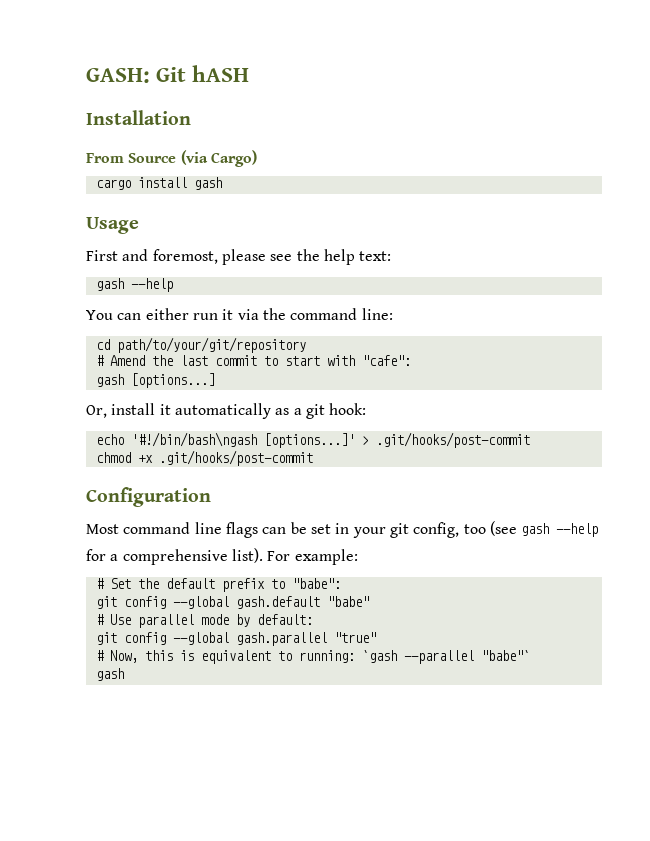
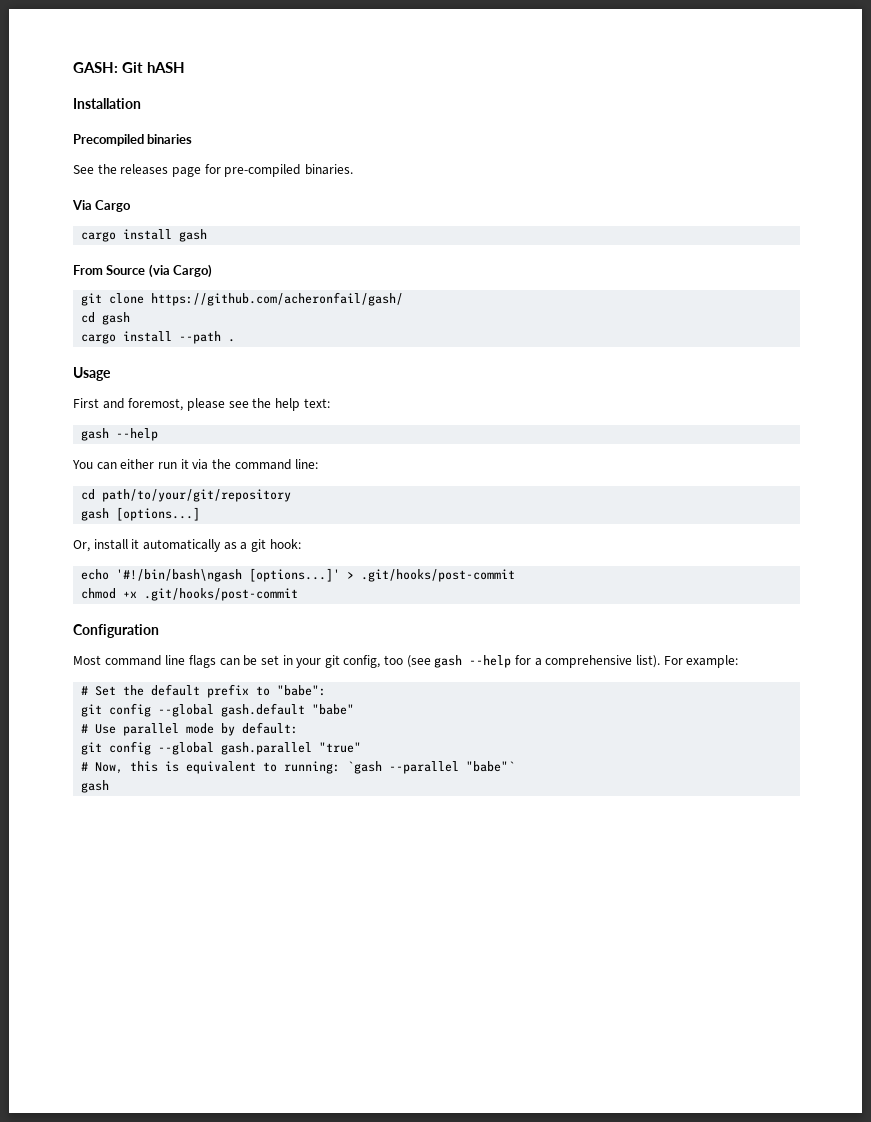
(191, 117) none -> [73,134,193,146] [73,164,353,177] [72,200,132,212] [81,229,208,242] // Precompiled binaries // See the releases page for pre-compiled binaries. // Via Cargo // cargo install gash
[95,177,222,190] // cargo install gash -> [81,292,404,306] [81,312,131,325] [81,331,236,344] // git clone https://github.com/acheronfail/gash/ // cd gash // cargo install --path .
[95,355,411,366] // # Amend the last commit to start with "cafe": -> (292, 495) none

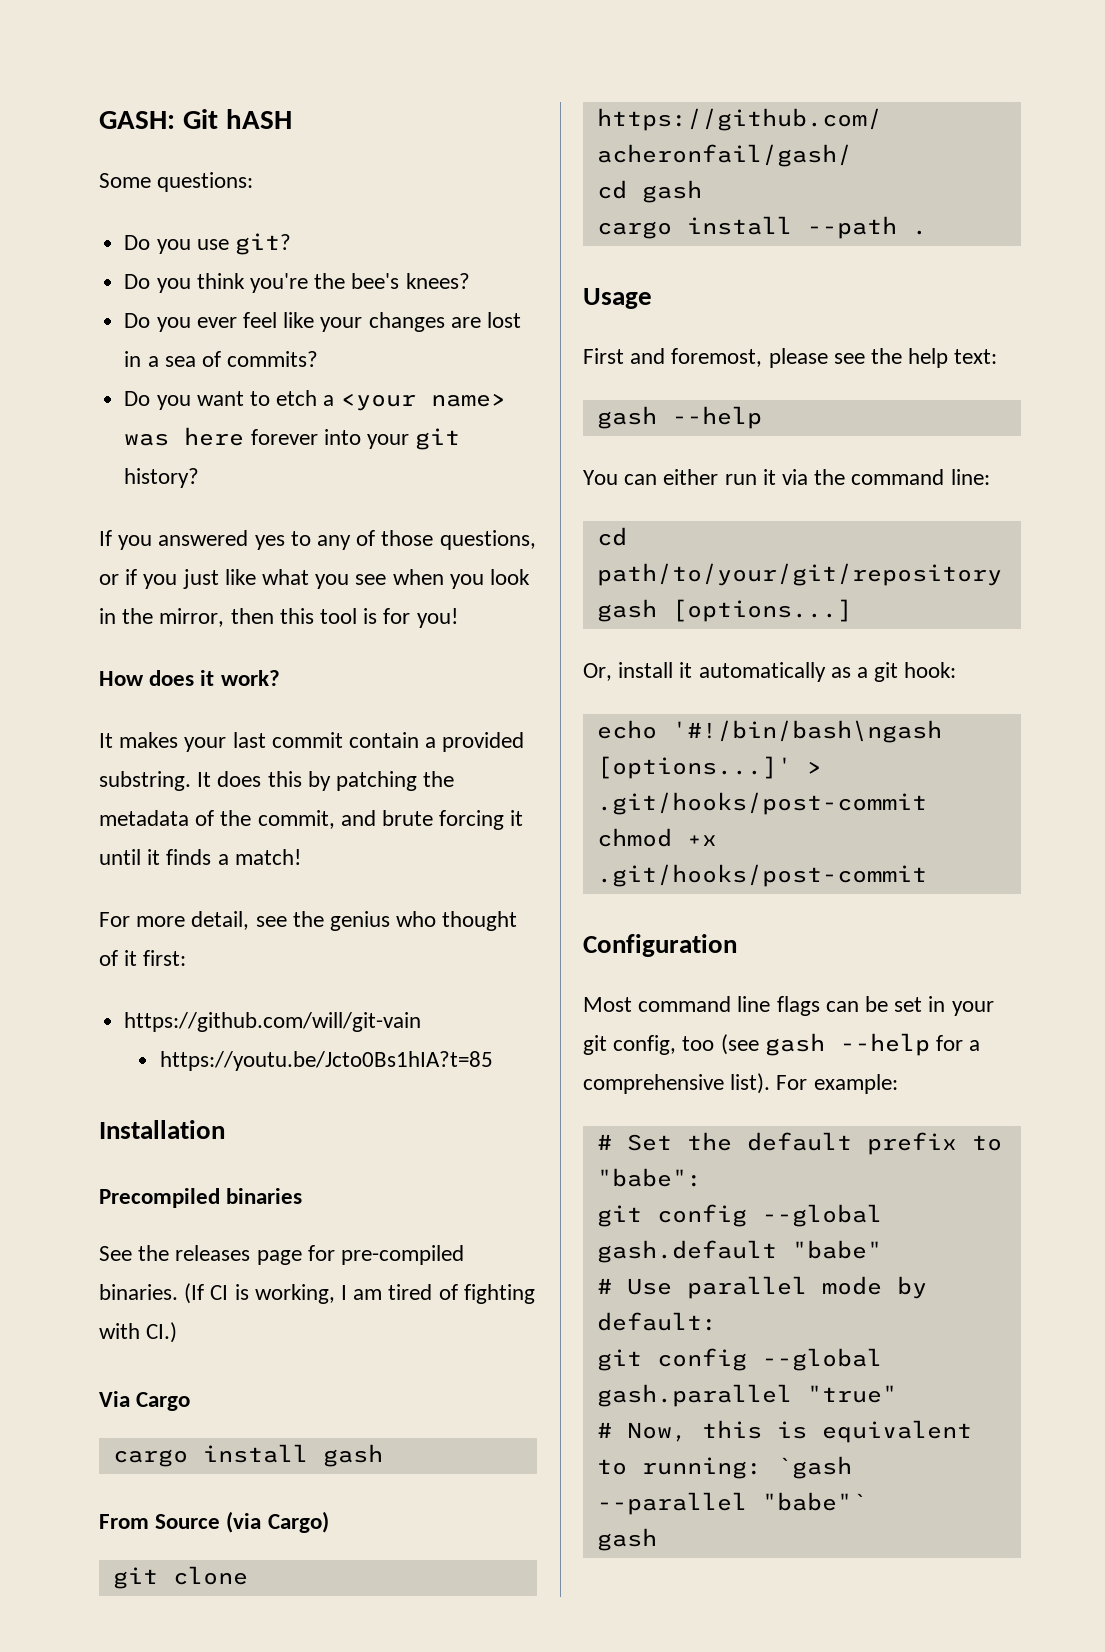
(185, 67) none -> [99,172,254,192] [124,233,291,255] [124,273,470,293] [124,312,521,332] [124,351,319,367] [124,390,506,411] [124,427,461,450] [124,468,200,488] [99,530,536,550] [99,569,531,589] [99,608,458,628] [99,670,280,686] [99,732,525,752] [99,771,455,791] [99,810,524,830] [99,849,301,865] [99,911,518,931] [99,950,187,966] [124,1012,422,1032] [159,1051,493,1071] // Some questions: // Do you use git? // Do you think you're the bee's knees? // Do you ever feel like your changes are lost in a sea of commits? // Do you want to etch a <your name> was here forever into your git history? // If you answered yes to any of those questions, or if you just like what you see when you look in the mirror, then this tool is for you! // How does it work? // It makes your last commit contain a provided substring. It does this by patching the metadata of the commit, and brute forcing it until it finds a match! // For more detail, see the genius who thought of it first: // https://github.com/will/git-vain // https://youtu.be/Jcto0Bs1hIA?t=85
(353, 169) none -> [184,1283,535,1304] [99,1322,178,1343] (If CI is working, I am tired of fighting with CI.)

